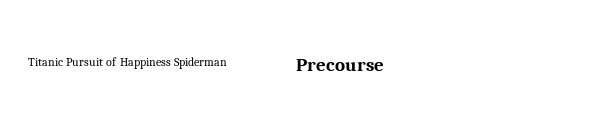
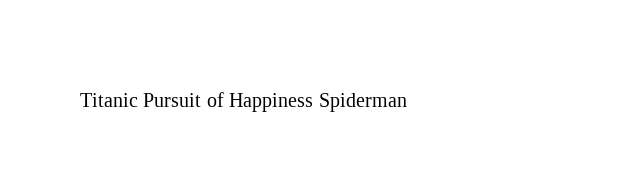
[296,59,384,71] // Precourse -> (407, 102) none

